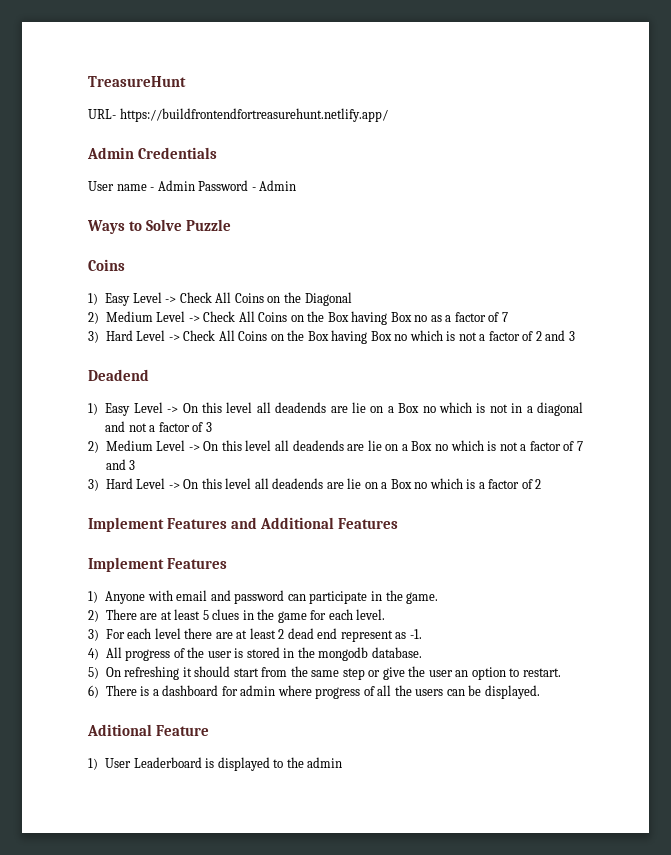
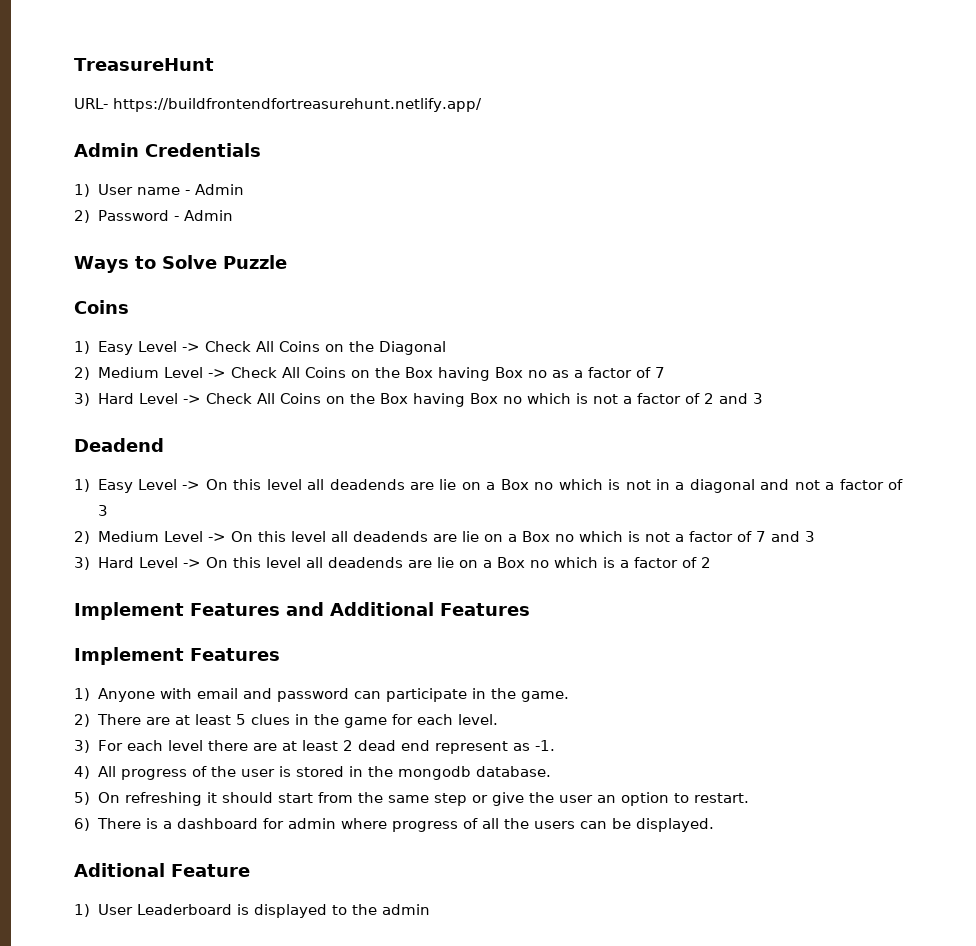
(218, 153) none -> [74,184,90,197] 1)
(195, 185) none -> [74,210,90,223] // 2)

